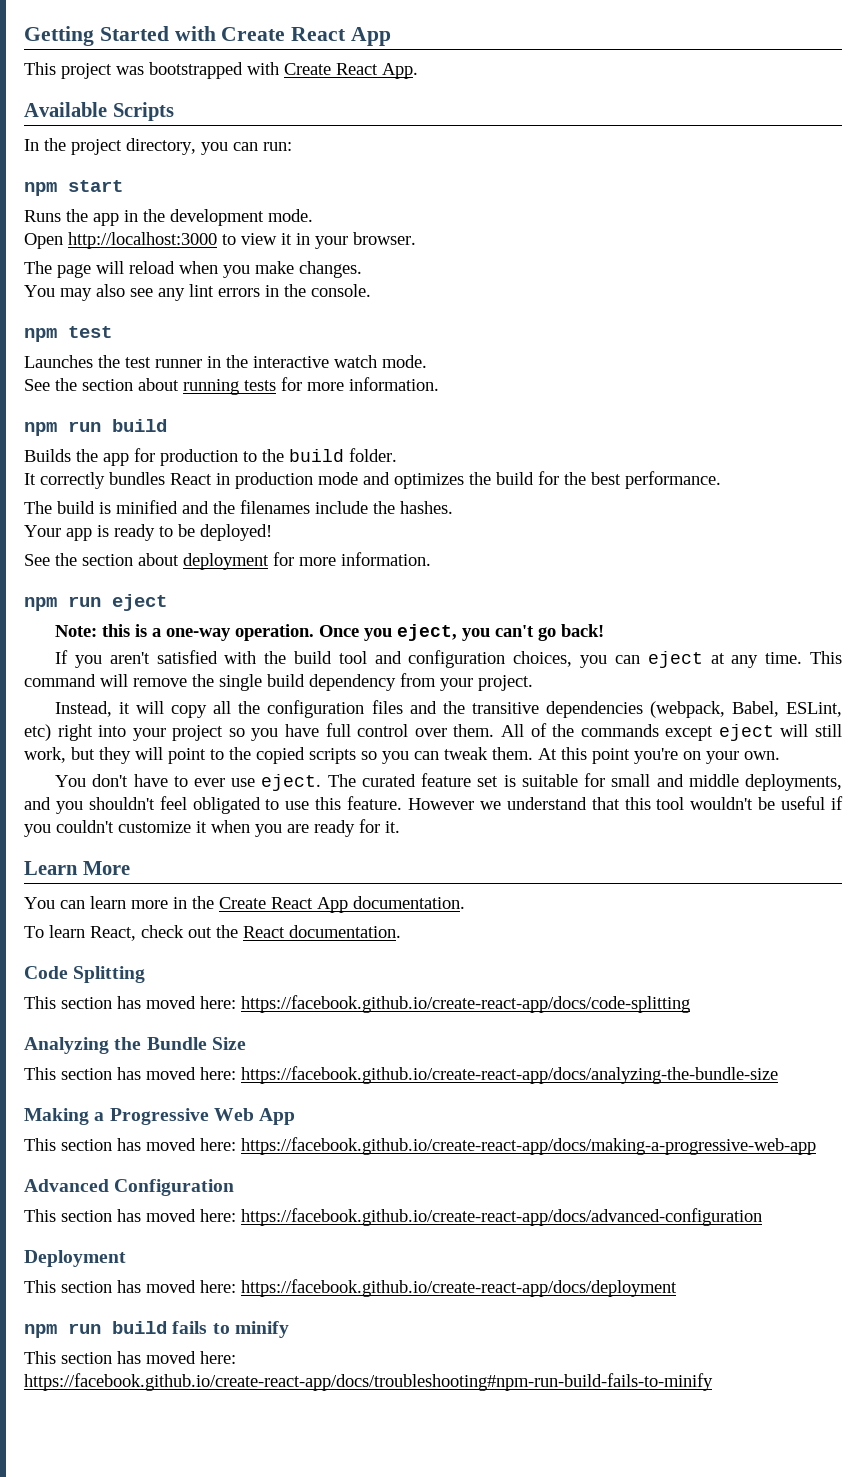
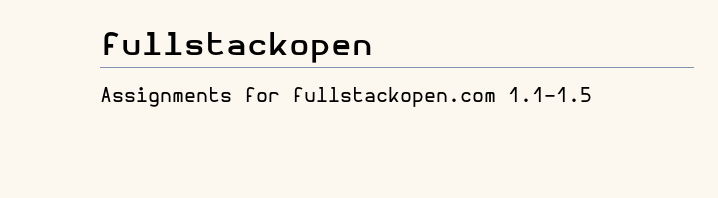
[24,26,392,46] [24,62,418,79] [24,102,174,121] [24,138,292,155] [24,180,123,196] [24,209,313,226] [24,232,416,249] [24,261,362,278] [24,284,371,301] [24,326,112,342] [24,355,427,368] [24,377,439,395] [24,419,167,436] [24,448,397,466] [24,471,721,489] [24,500,453,514] [24,524,272,541] [24,552,431,570] [24,594,167,611] [55,624,605,641] [55,650,843,668] [24,673,533,691] [55,700,842,718] [24,723,842,741] [24,747,780,764] [55,773,843,791] [24,796,844,814] [24,819,400,837] [24,861,130,875] [24,896,465,913] [24,925,401,941] [24,966,146,983] [24,995,690,1013] [24,1037,246,1054] [24,1066,778,1084] [24,1108,296,1125] [24,1137,816,1155] [24,1179,235,1196] [24,1208,762,1226] [24,1250,126,1267] [24,1279,677,1297] [24,1321,289,1338] [24,1351,236,1364] [24,1373,713,1391] Getting Started with Create React App // This project was bootstrapped with Create React App. // Available Scripts // In the project directory, you can run: // npm start // Runs the app in the development mode. // Open http://localhost:3000 to view it in your browser. // The page will reload when you make changes. // You may also see any lint errors in the console. // npm test // Launches the test runner in the interactive watch mode. // See the section about running tests for more information. // npm run build // Builds the app for production to the build folder. // It correctly bundles React in production mode and optimizes the build for the best performance. // The build is minified and the filenames include the hashes. // Your app is ready to be deployed! // See the section about deployment for more information. // npm run eject // Note: this is a one-way operation. Once you eject, you can't go back! // If you aren't satisfied with the build tool and configuration choices, you can eject at any time. This command will remove the single build dependency from your project. // Instead, it will copy all the configuration files and the transitive dependencies (webpack, Babel, ESLint, etc) right into your project so you have full control over them. All of the commands except eject will still work, but they will point to the copied scripts so you can tweak them. At this point you're on your own. // You don't have to ever use eject. The curated feature set is suitable for small and middle deployments, and you shouldn't feel obligated to use this feature. However we understand that this tool wouldn't be useful if you couldn't customize it when you are ready for it. // Learn More // You can learn more in the Create React App documentation. // To learn React, check out the React documentation. // Code Splitting // This section has moved here: https://facebook.github.io/create-react-app/docs/code-splitting // Analyzing the Bundle Size // This section has moved here: https://facebook.github.io/create-react-app/docs/analyzing-the-bundle-size // Making a Progressive Web App // This section has moved here: https://facebook.github.io/create-react-app/docs/making-a-progressive-web-app // Advanced Configuration // This section has moved here: https://facebook.github.io/create-react-app/docs/advanced-configuration // Deployment // This section has moved here: https://facebook.github.io/create-react-app/docs/deployment // npm run build fails to minify // This section has moved here: https://facebook.github.io/create-react-app/docs/troubleshooting#npm-run-build-fails-to-minify -> [100,32,373,63] [100,87,592,107] fullstackopen // Assignments for fullstackopen.com 1.1-1.5

